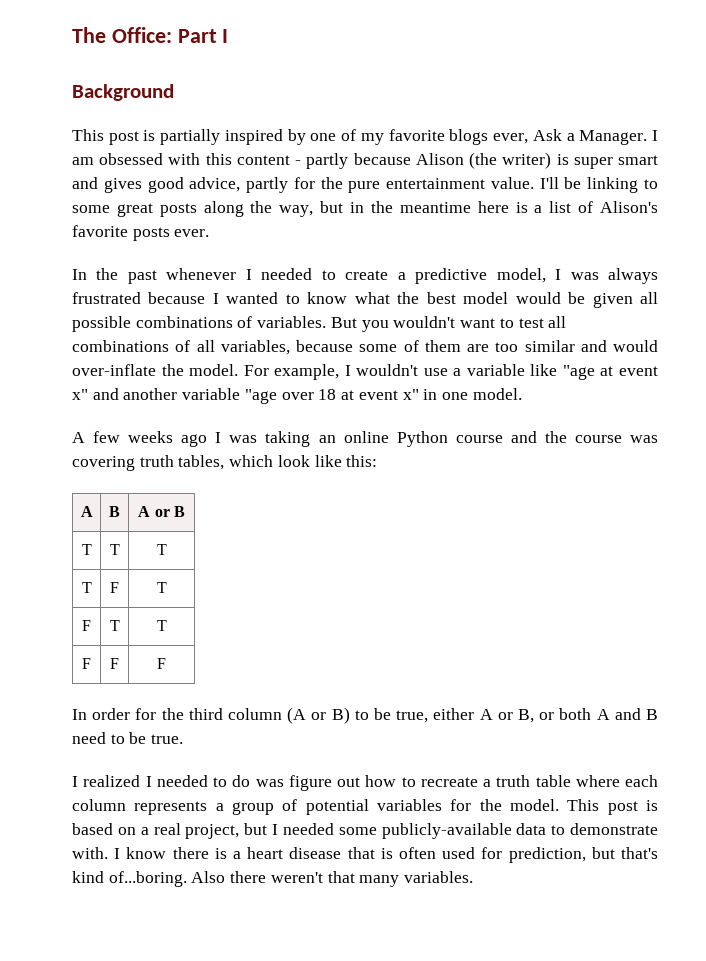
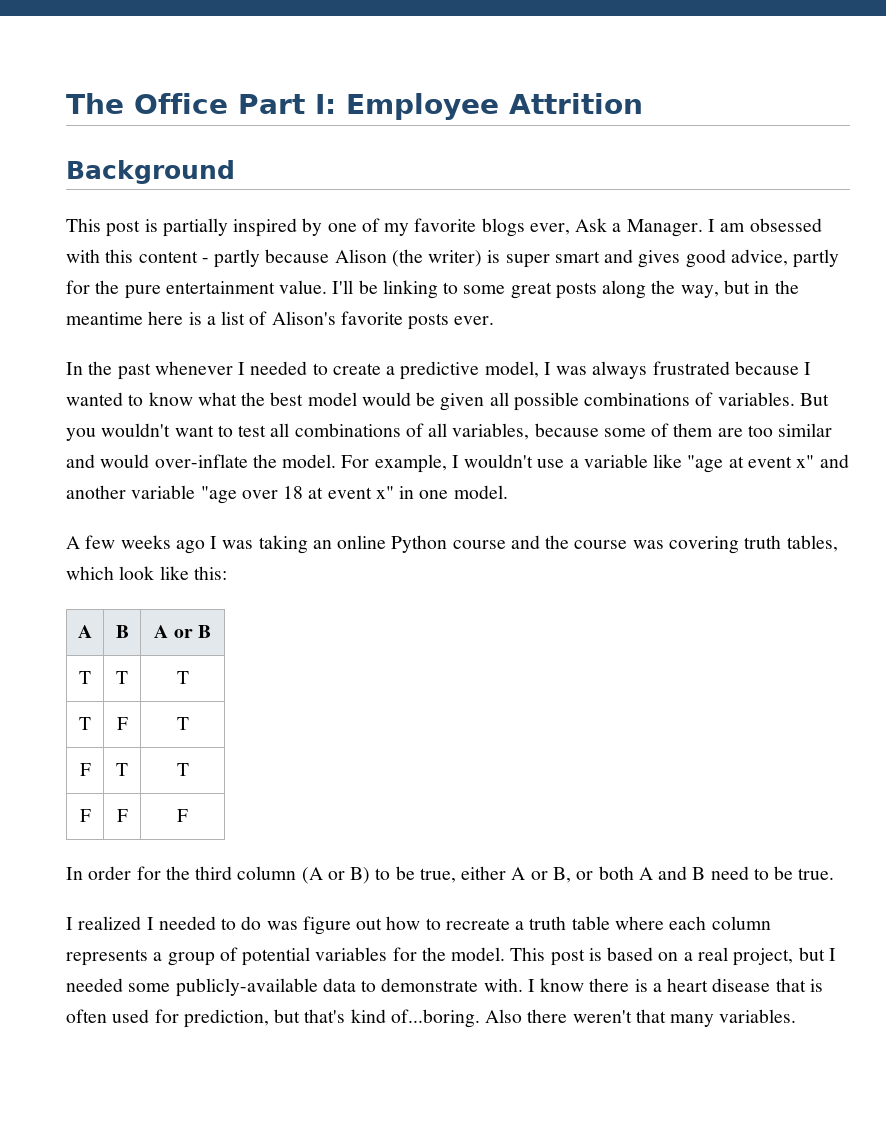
[111,27,229,43] Office: Part I -> [134,93,643,120] Office Part I: Employee Attrition

